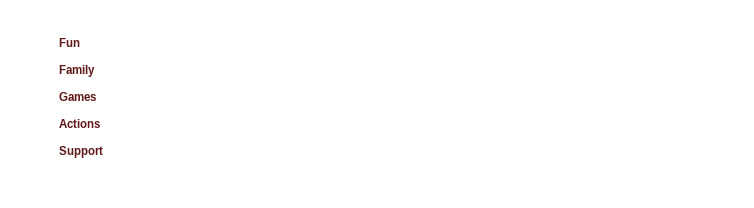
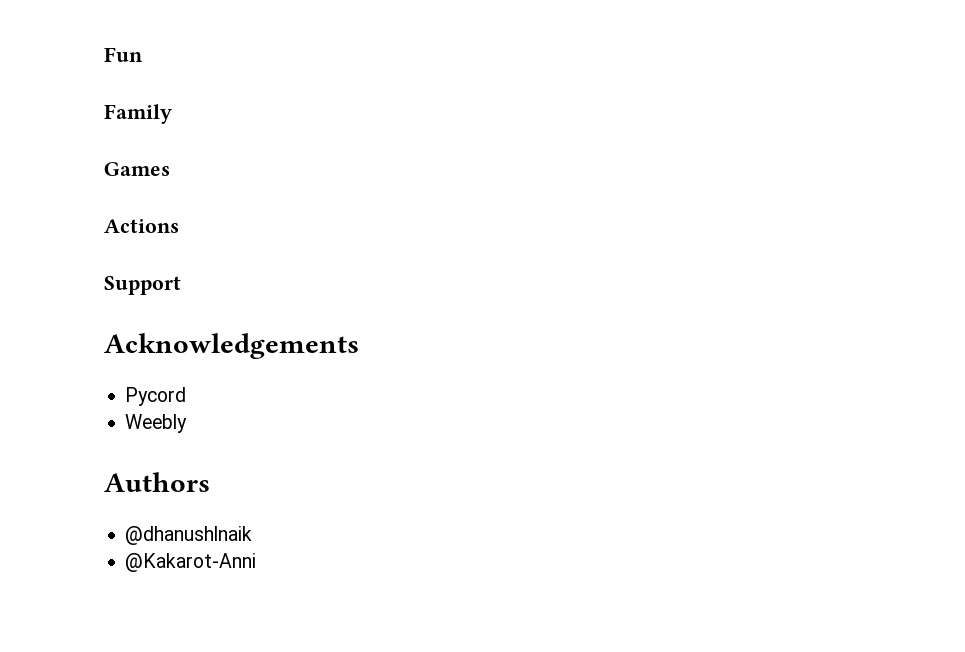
(103, 152) none -> [104,333,359,359] [125,387,187,406] [125,414,188,433] [104,472,210,492] [125,526,253,545] [125,553,257,572] // Acknowledgements // Pycord // Weebly // Authors // @dhanushlnaik // @Kakarot-Anni

